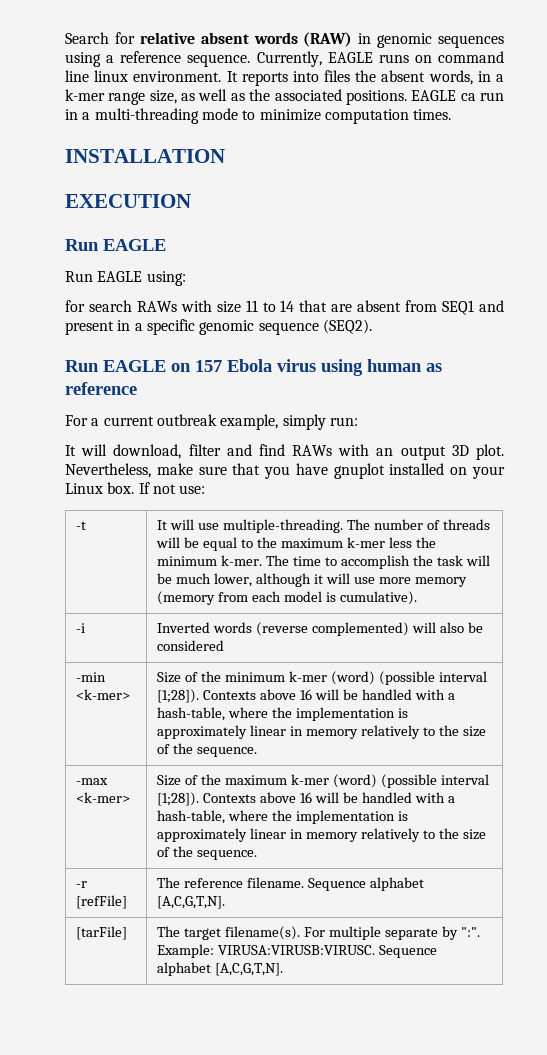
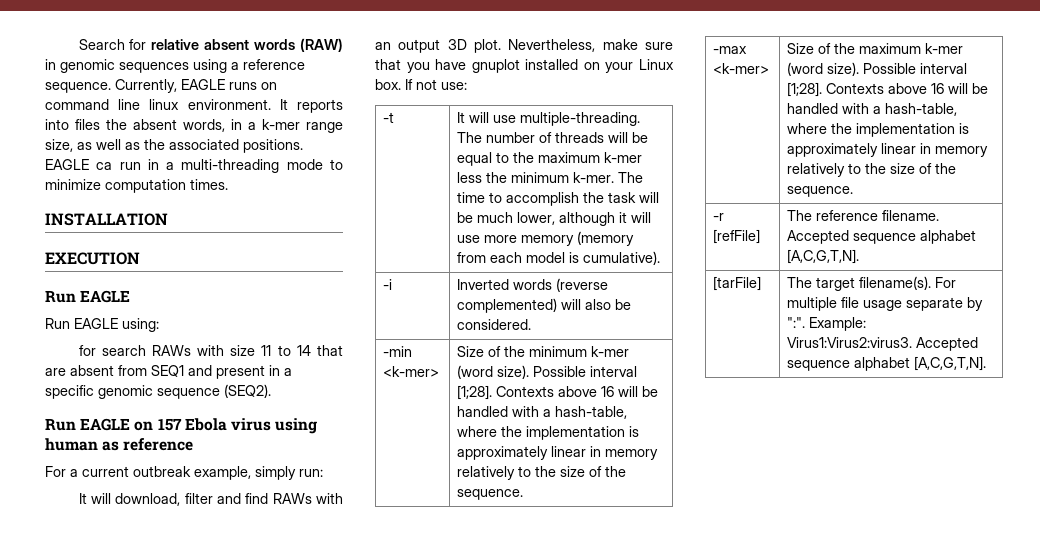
[157,640,225,651] considered -> [457,319,532,330] considered.
[330,671,487,685] [157,689,200,703] (word) (possible interval [1;28]). -> [457,365,638,379] [457,385,493,400] (word size). Possible interval [1;28].
[332,774,489,788] [157,792,200,806] (word) (possible interval [1;28]). -> [787,62,968,76] [787,82,823,97] (word size). Possible interval [1;28].
[307,878,366,891] Sequence -> [787,230,917,244] Accepted sequence
(381, 933) none -> [841,297,903,311] file usage
[218,945,438,958] VIRUSA:VIRUSB:VIRUSC. Sequence -> [787,337,979,351] [787,360,851,371] Virus1:Virus2:virus3. Accepted sequence

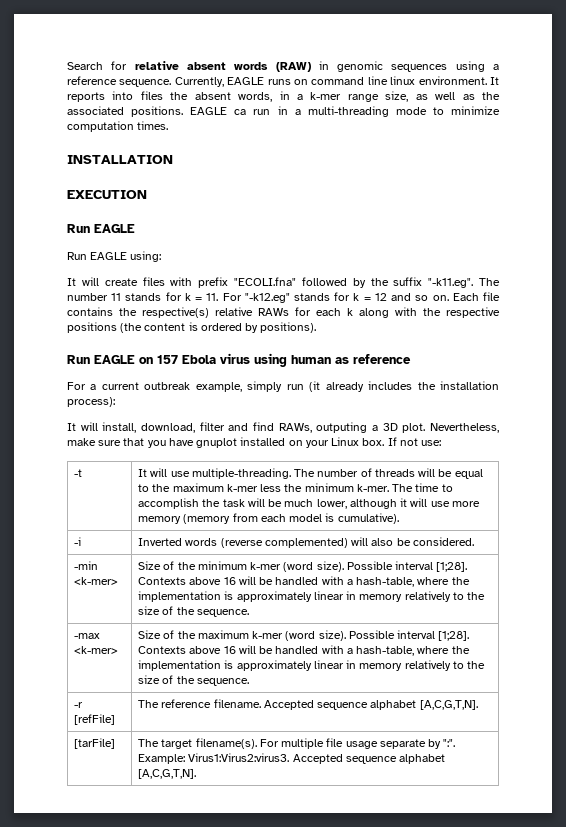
[78,345,344,356] [45,365,292,379] [45,384,271,399] for search RAWs with size 11 to 14 that are absent from SEQ1 and present in a specific genomic sequence (SEQ2). -> [67,277,500,288] [67,292,501,303] [67,307,500,318] [67,322,317,333] It will create files with prefix "ECOLI.fna" followed by the suffix "-k11.eg". The number 11 stands for k = 11. For "-k12.eg" stands for k = 12 and so on. Each file contains the respective(s) relative RAWs for each k along with the respective positions (the content is ordered by positions).
[299,469,323,477] [78,493,111,504] run: // It will -> [286,381,499,392] [67,397,115,407] [67,422,137,433] run (it already includes the installation process): // It will install,
[272,493,343,504] [375,39,441,53] RAWs with an output -> [278,422,378,433] RAWs, outputing a

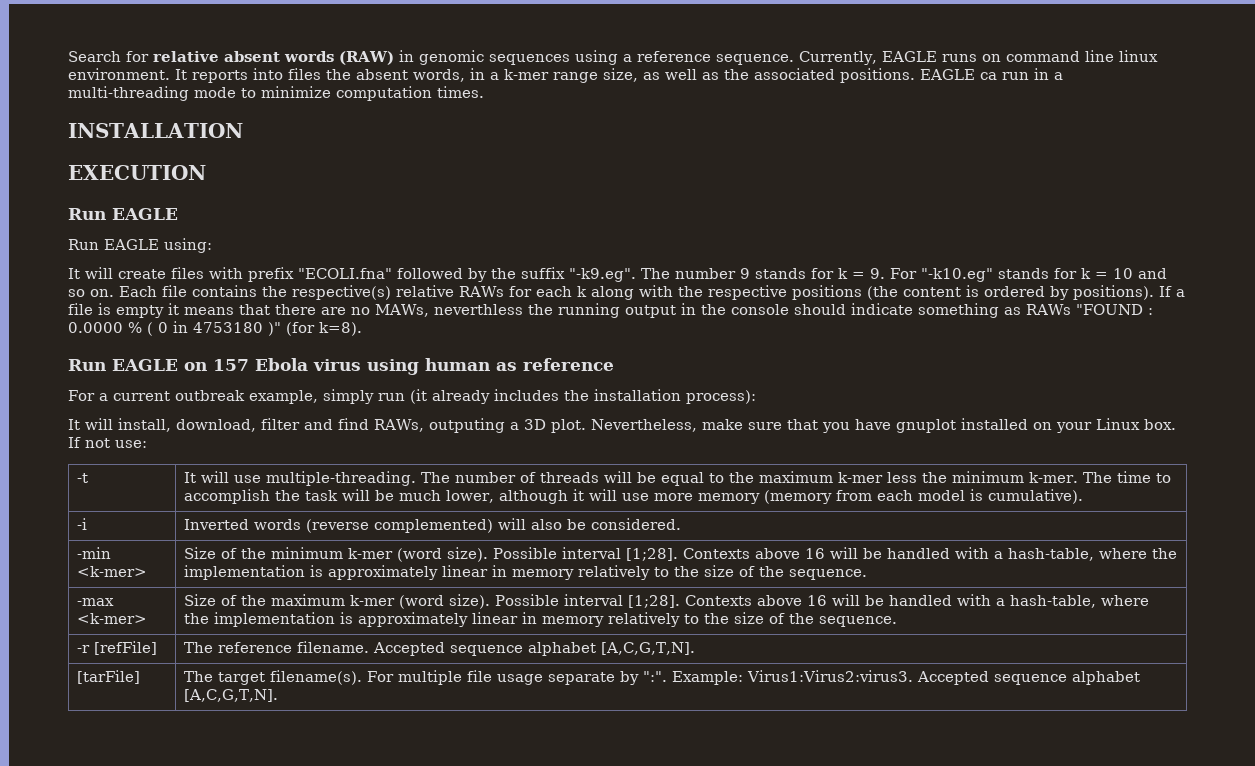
[428,278,500,288] [67,292,387,303] "-k11.eg". The number 11 stands for k = 11. For "-k12.eg" stands for k = 12 -> [569,268,1133,282] "-k9.eg". The number 9 stands for k = 9. For "-k10.eg" stands for k = 10
(317, 327) none -> [1159,286,1185,297] [68,303,1153,318] [68,321,362,336] If a file is empty it means that there are no MAWs, neverthless the running output in the console should indicate something as RAWs "FOUND : 0.0000 % ( 0 in 4753180 )" (for k=8).

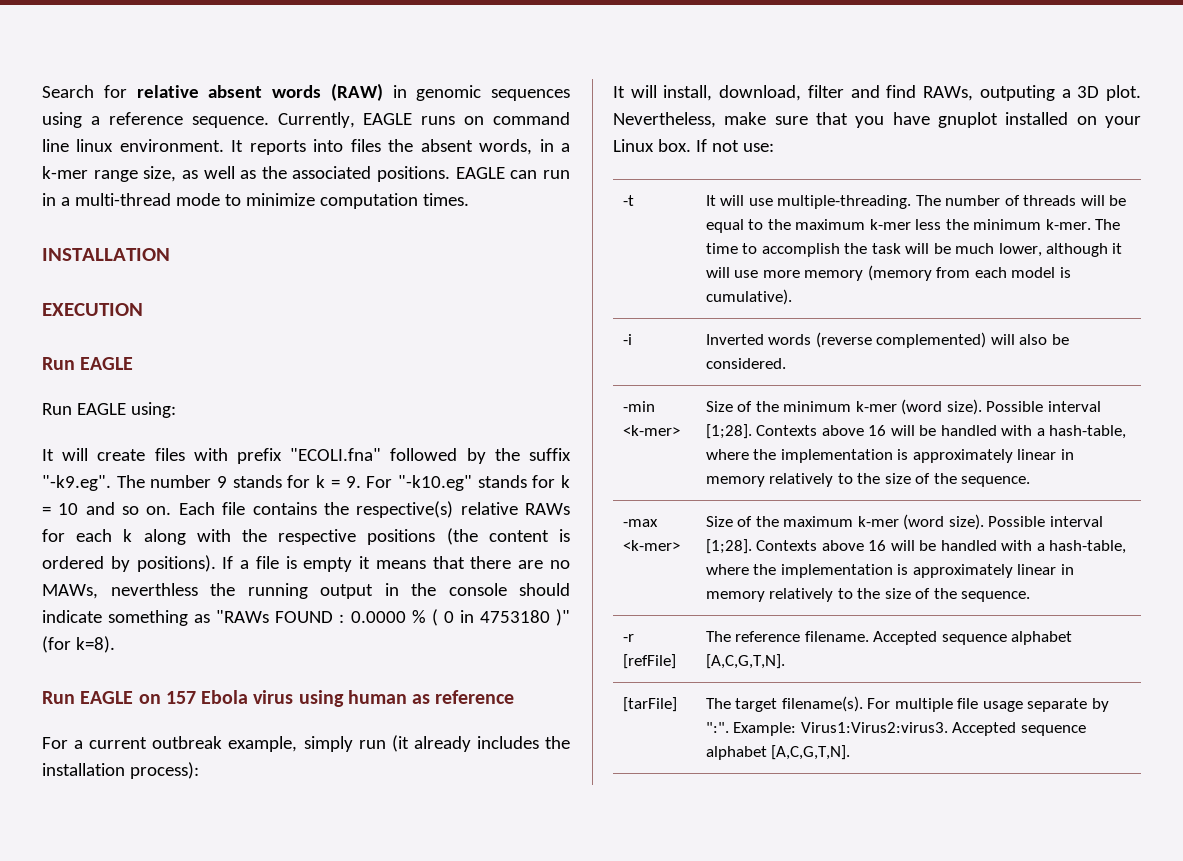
[980,72,997,80] ca -> [510,170,538,179] can
[68,86,189,101] multi-threading -> [74,193,171,206] multi-thread
[1026,304,1143,315] RAWs "FOUND -> [216,610,334,623] "RAWs FOUND

